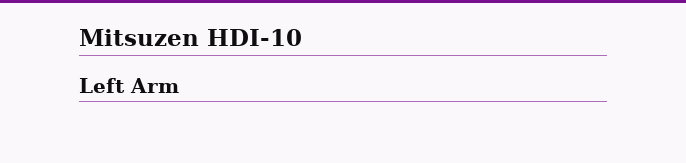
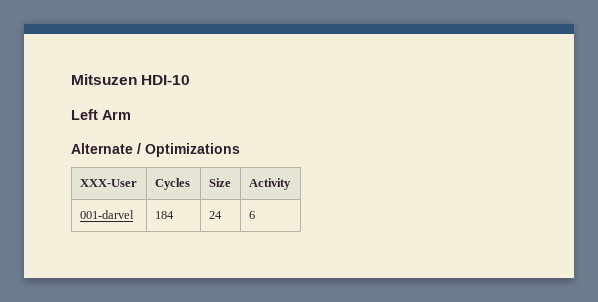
(179, 85) none -> [71,143,240,157] [79,179,137,187] [154,178,190,190] [208,178,231,187] [248,178,291,190] [79,210,134,219] [154,211,174,219] [208,211,222,219] [248,211,255,219] // Alternate / Optimizations // XXX-User | Cycles | Size | Activity // 001-darvel | 184 | 24 | 6

